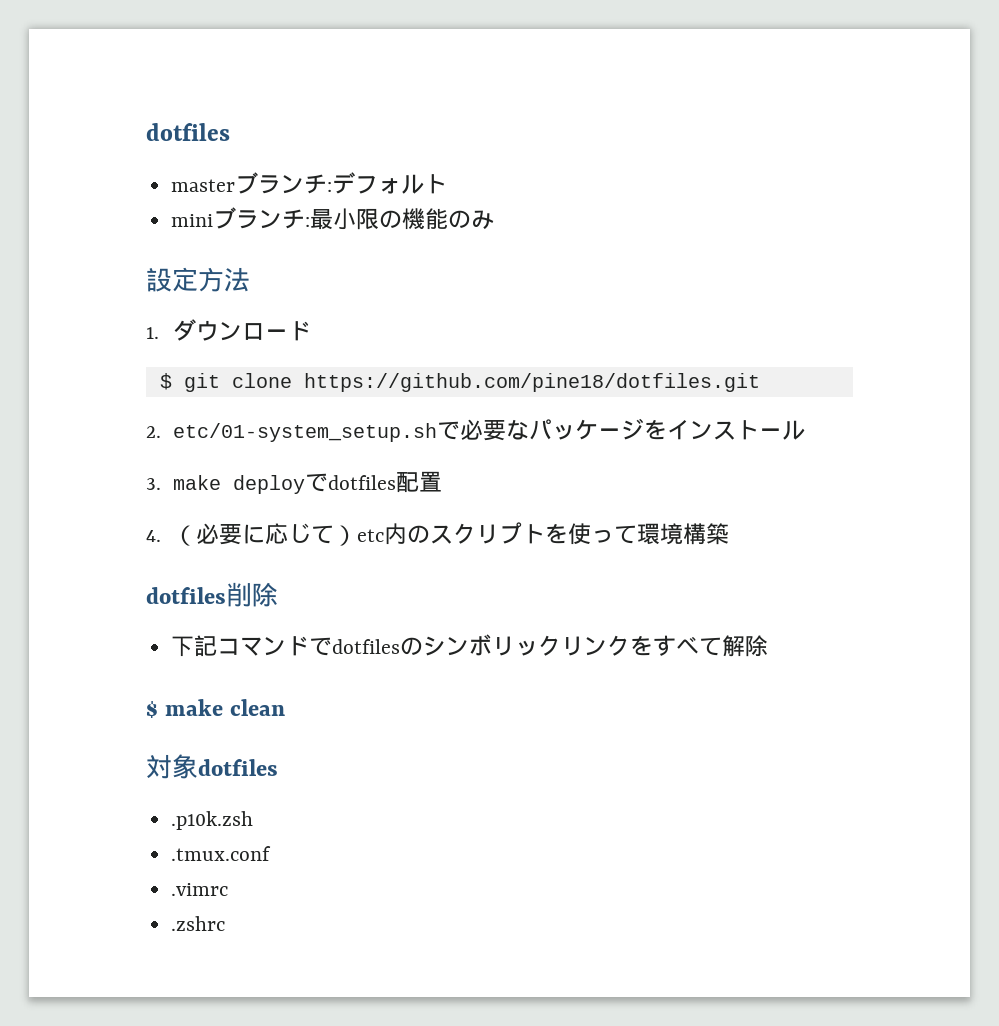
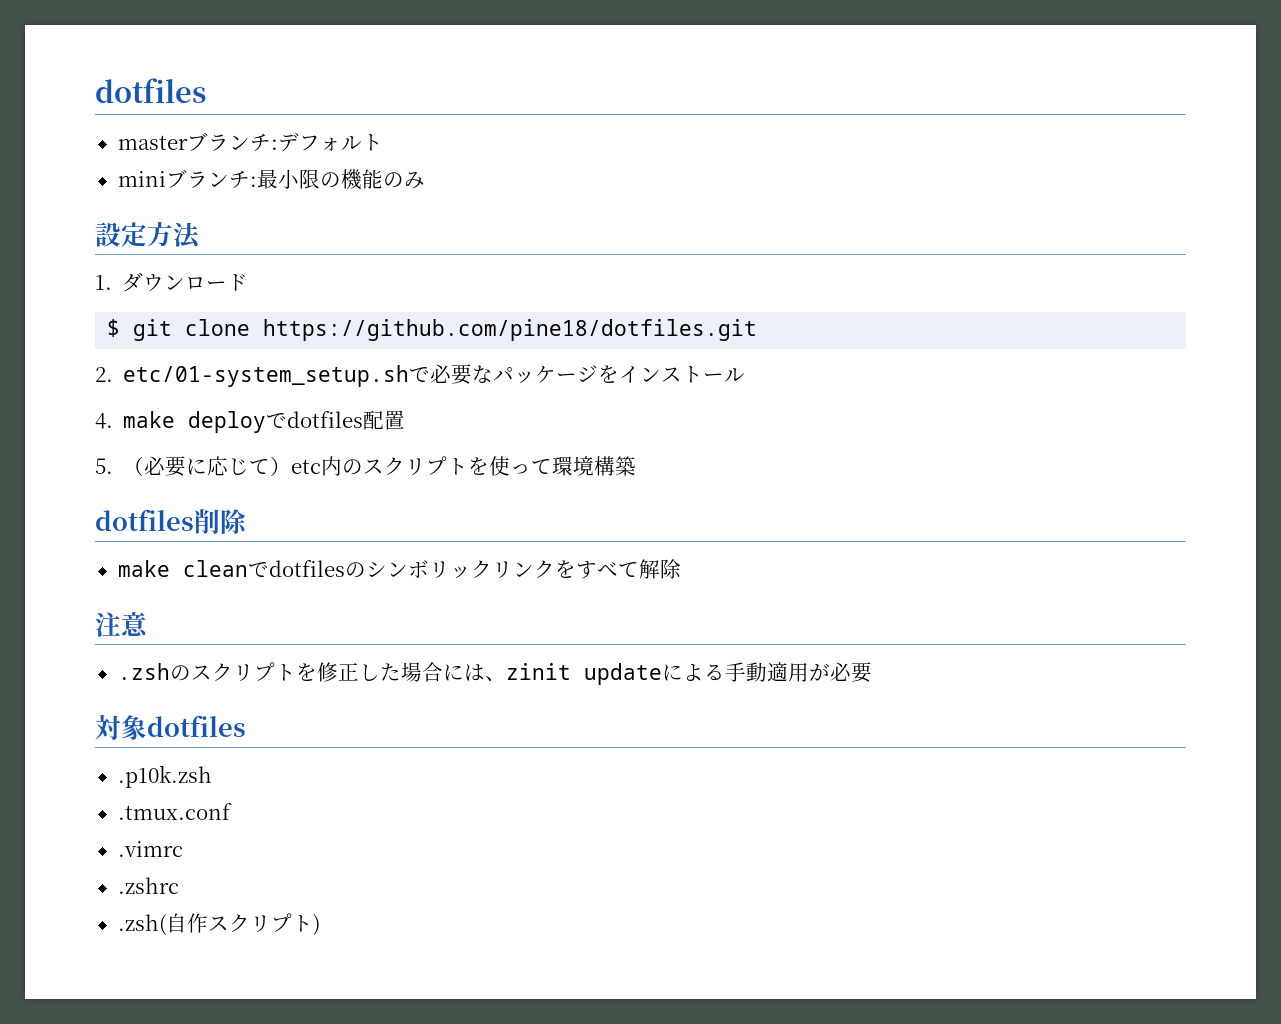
[146,478,161,490] 3. -> [95,413,113,429] 4.
[146,530,161,542] 4. -> [95,458,113,474] 5.
[171,635,310,657] 下記コマンド -> [117,560,248,577] make clean
[146,699,285,718] $ make clean -> [95,612,148,637] [117,662,872,685] 注意 // .zshのスクリプトを修正した場合には、zinit updateによる手動適用が必要
(226, 923) none -> [117,913,320,936] // .zsh(自作スクリプト)

